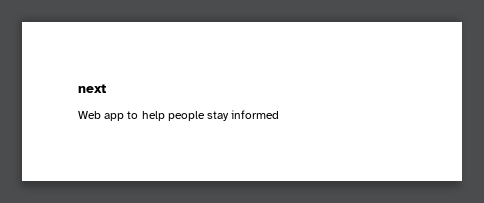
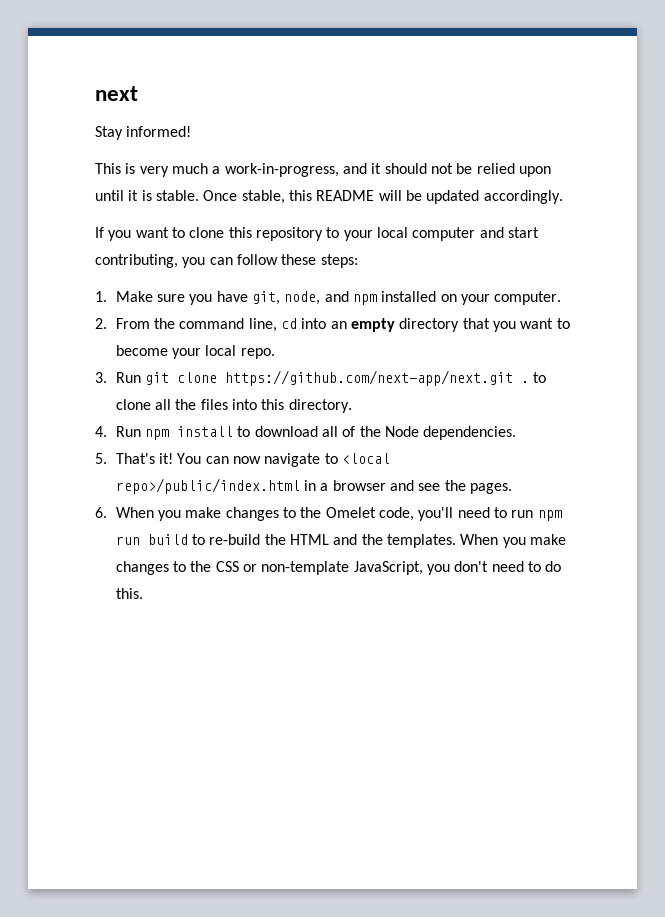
[78,110,280,121] Web app to help people stay informed -> [95,126,192,140] [95,163,551,177] [95,190,563,204] [95,227,539,241] [95,254,358,268] [95,291,562,305] [95,318,570,332] [115,345,275,359] [95,370,547,386] [115,399,352,413] [95,426,517,440] [95,453,390,467] [115,478,512,494] [95,507,562,521] [115,534,566,548] [115,561,562,575] [115,588,143,599] Stay informed! // This is very much a work-in-progress, and it should not be relied upon until it is stable. Once stable, this README will be updated accordingly. // If you want to clone this repository to your local computer and start contributing, you can follow these steps: // 1. Make sure you have git, node, and npm installed on your computer. // 2. From the command line, cd into an empty directory that you want to become your local repo. // 3. Run git clone https://github.com/next-app/next.git . to clone all the files into this directory. // 4. Run npm install to download all of the Node dependencies. // 5. That's it! You can now navigate to <local repo>/public/index.html in a browser and see the pages. // 6. When you make changes to the Omelet code, you'll need to run npm run build to re-build the HTML and the templates. When you make changes to the CSS or non-template JavaScript, you don't need to do this.

